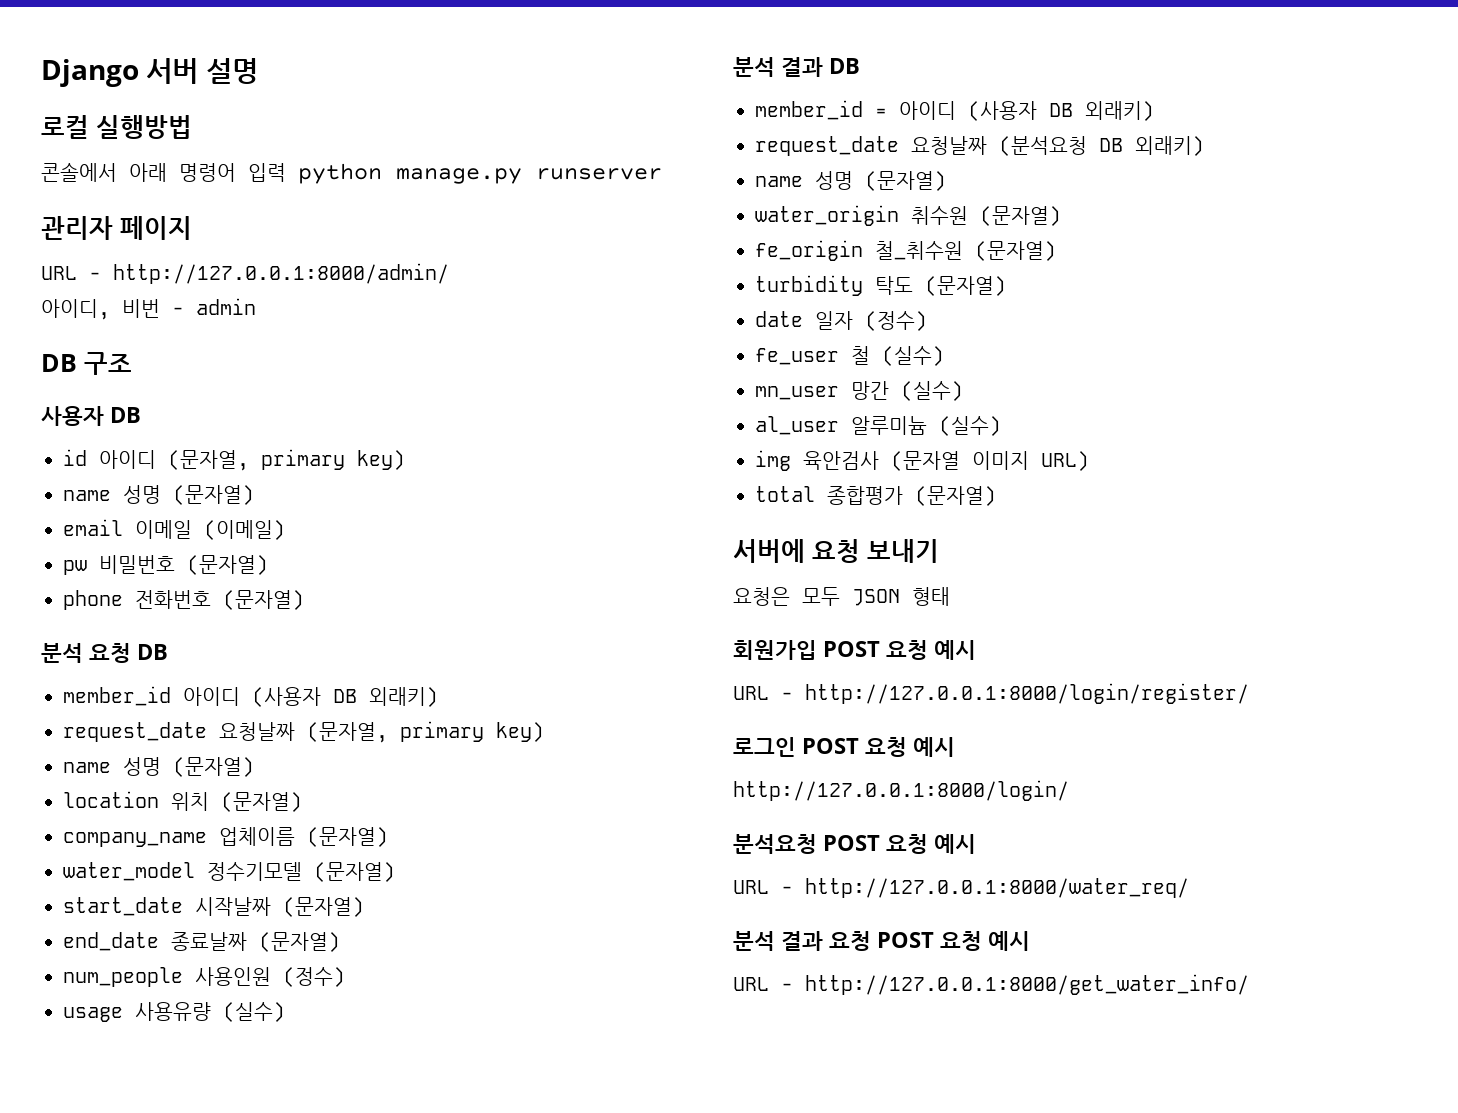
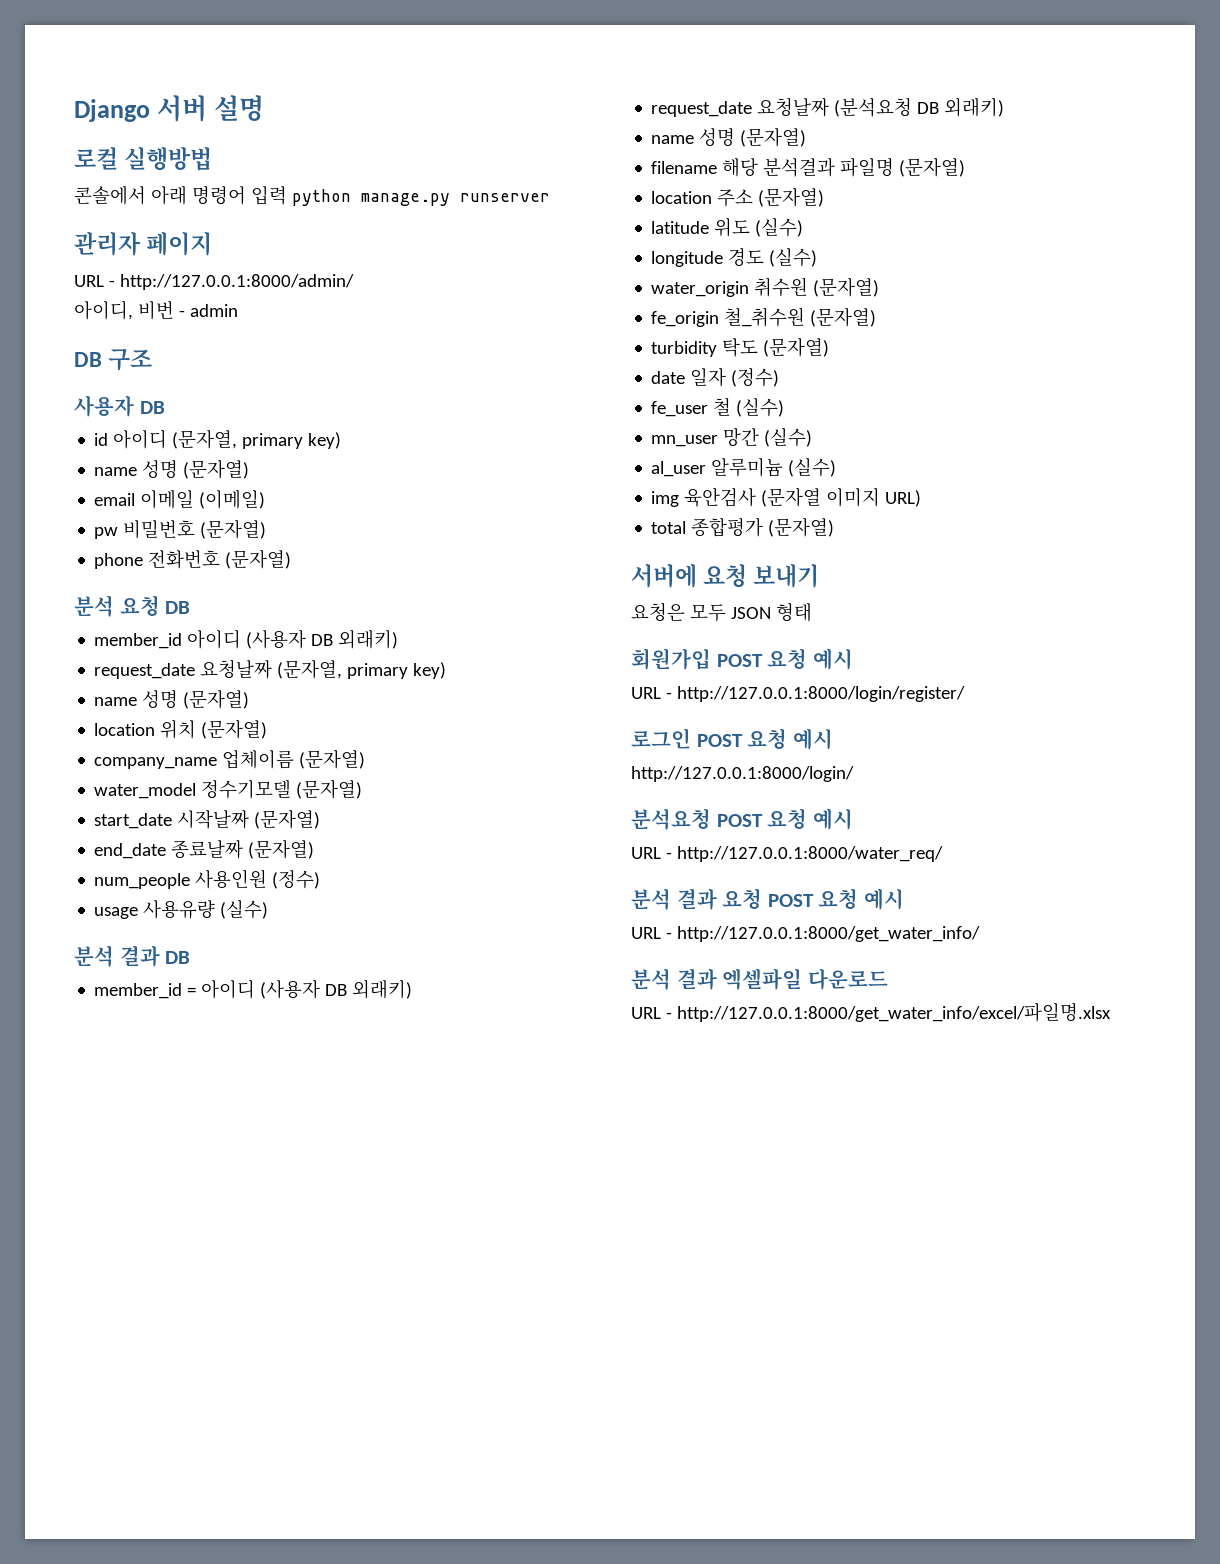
(946, 181) none -> [651,157,966,177] [651,187,825,207] [651,218,804,237] [651,248,818,267] // filename 해당 분석결과 파일명 (문자열) // location 주소 (문자열) // latitude 위도 (실수) // longitude 경도 (실수)
(1249, 984) none -> [631,968,888,990] [631,1002,1111,1022] // 분석 결과 엑셀파일 다운로드 // URL - http://127.0.0.1:8000/get_water_info/excel/파일명.xlsx

